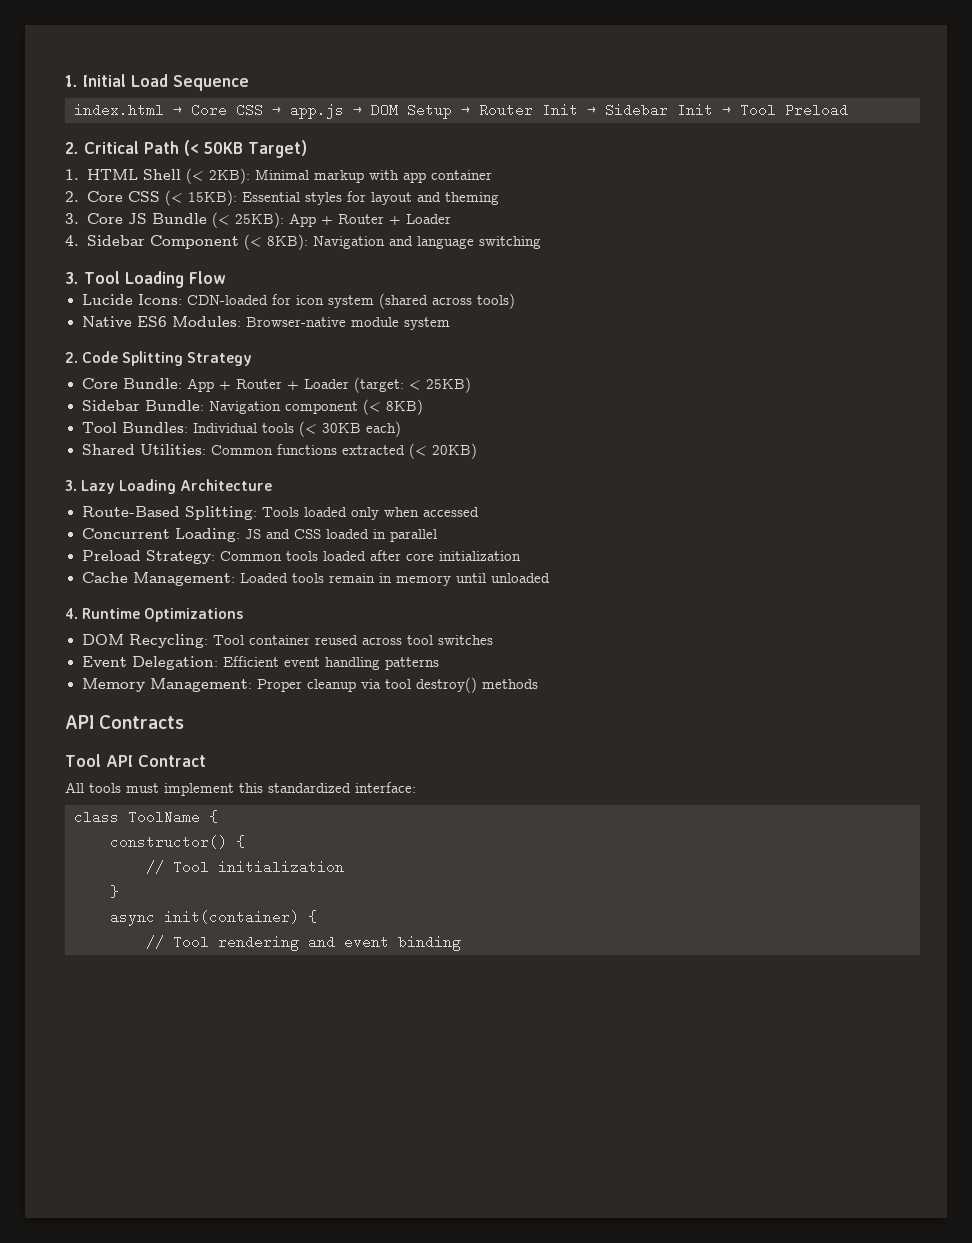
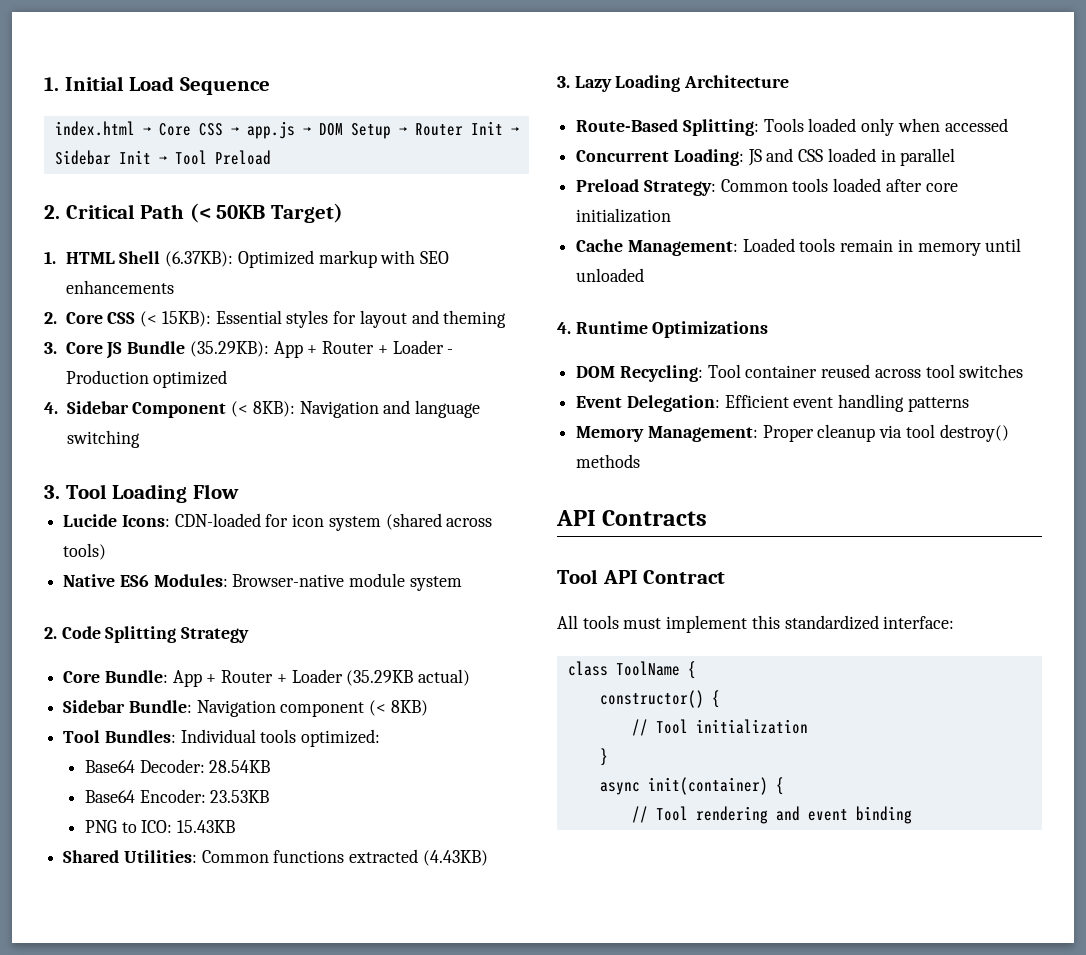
[185,168,492,184] (< 2KB): Minimal markup with app container -> [165,250,450,268] [65,280,174,294] (6.37KB): Optimized markup with SEO enhancements
[211,212,451,228] (< 25KB): App + Router + Loader -> [189,340,454,358] [65,370,228,388] (35.29KB): App + Router + Loader - Production optimized
[353,377,471,393] (target: < 25KB) -> [346,669,471,686] (35.29KB actual)
[298,421,401,437] (< 30KB each) -> [301,729,381,747] [84,759,271,773] [84,789,270,803] [84,820,236,833] optimized: // Base64 Decoder: 28.54KB // Base64 Encoder: 23.53KB // PNG to ICO: 15.43KB
[408,443,477,459] (< 20KB) -> [422,850,488,866] (4.43KB)

